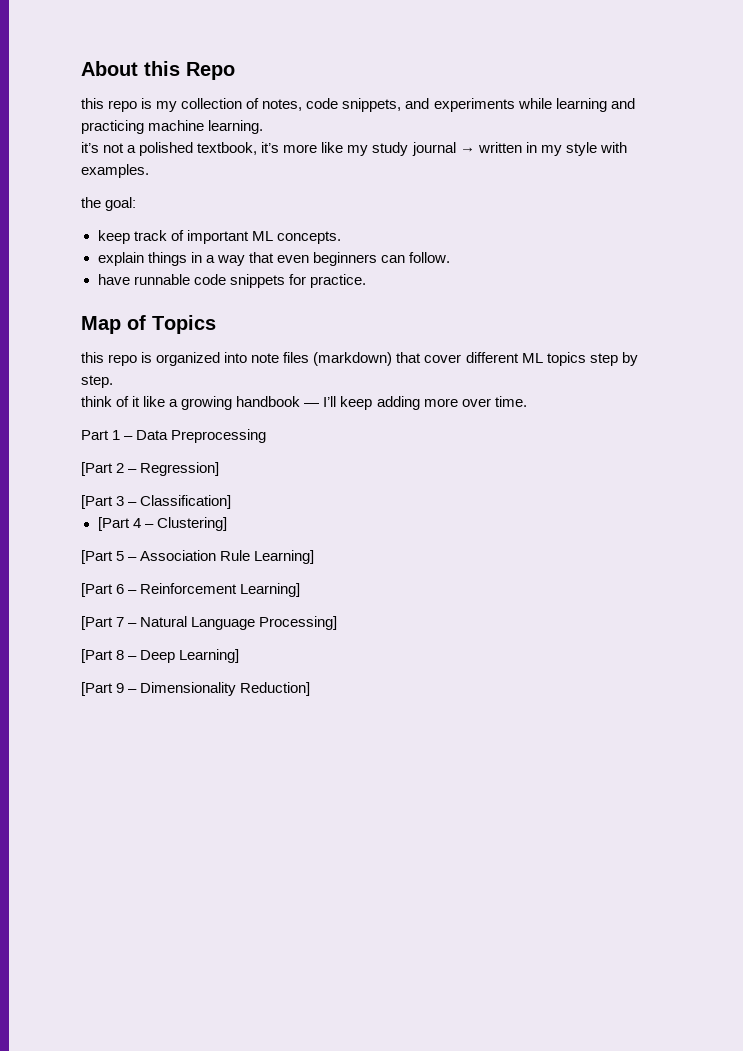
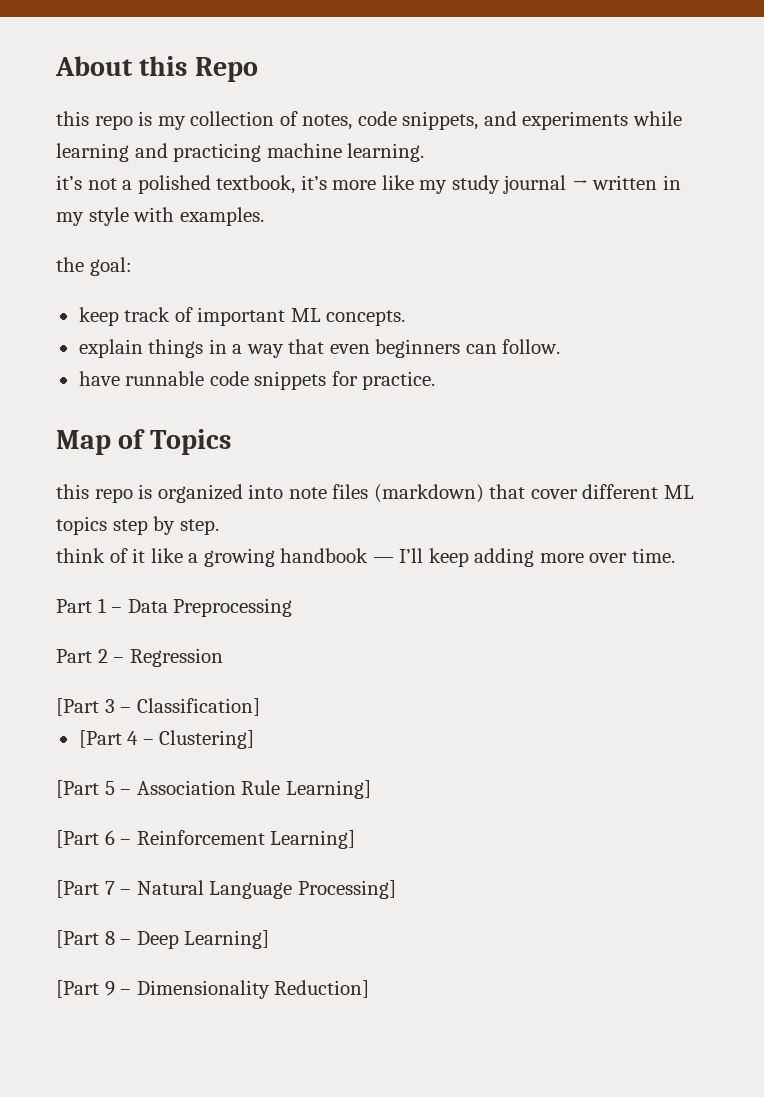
[81,462,113,476] [Part -> [56,649,92,663] Part
[140,462,220,476] Regression] -> [129,648,223,667] Regression

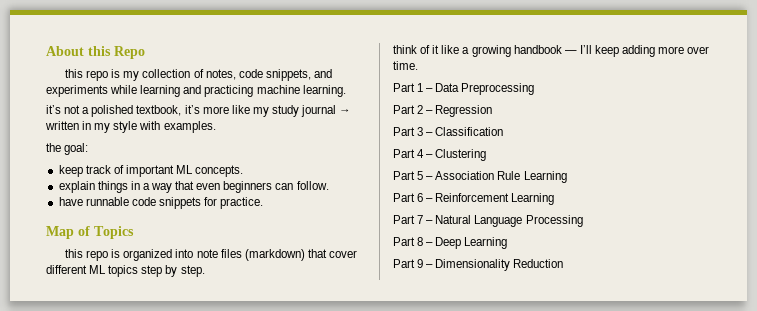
[56,698,99,716] [Part -> [393,127,415,136] Part
[136,698,260,716] [78,730,255,749] [56,780,99,798] Classification] // [Part 4 – Clustering] // [Part -> [435,127,504,136] [393,149,487,161] [393,171,415,180] Classification // Part 4 – Clustering // Part
[285,780,371,799] [56,830,99,848] Learning] // [Part -> [523,171,567,183] [393,193,415,202] Learning // Part
[270,830,356,849] [56,880,99,898] Learning] // [Part -> [511,193,555,205] [393,215,415,224] Learning // Part
[297,880,396,899] [56,930,99,948] Processing] // [Part -> [525,215,583,227] [393,237,415,246] Processing // Part
[184,930,270,949] [56,980,99,998] Learning] // [Part -> [464,237,508,249] [393,259,415,268] Learning // Part
[274,980,370,998] Reduction] -> [513,259,564,268] Reduction

